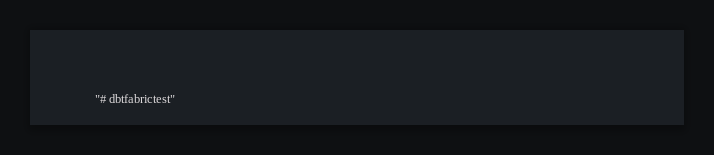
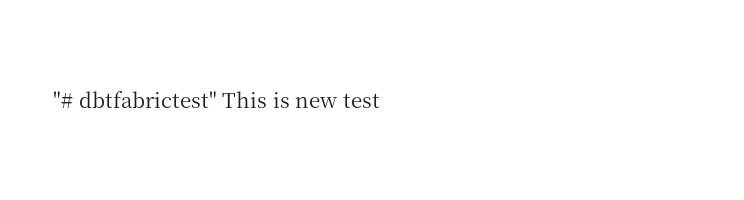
(176, 98) none -> [222,91,380,108] This is new test

